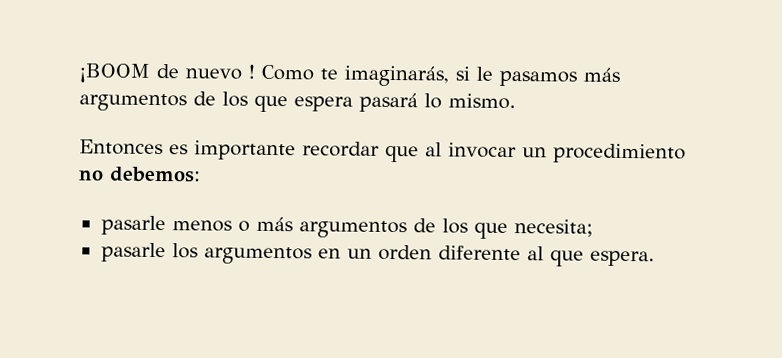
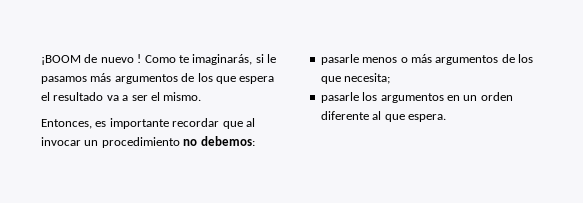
[359,92,442,113] pasará lo -> [41,92,160,101] el resultado va a ser el
[79,139,163,156] Entonces -> [41,119,92,129] Entonces,

